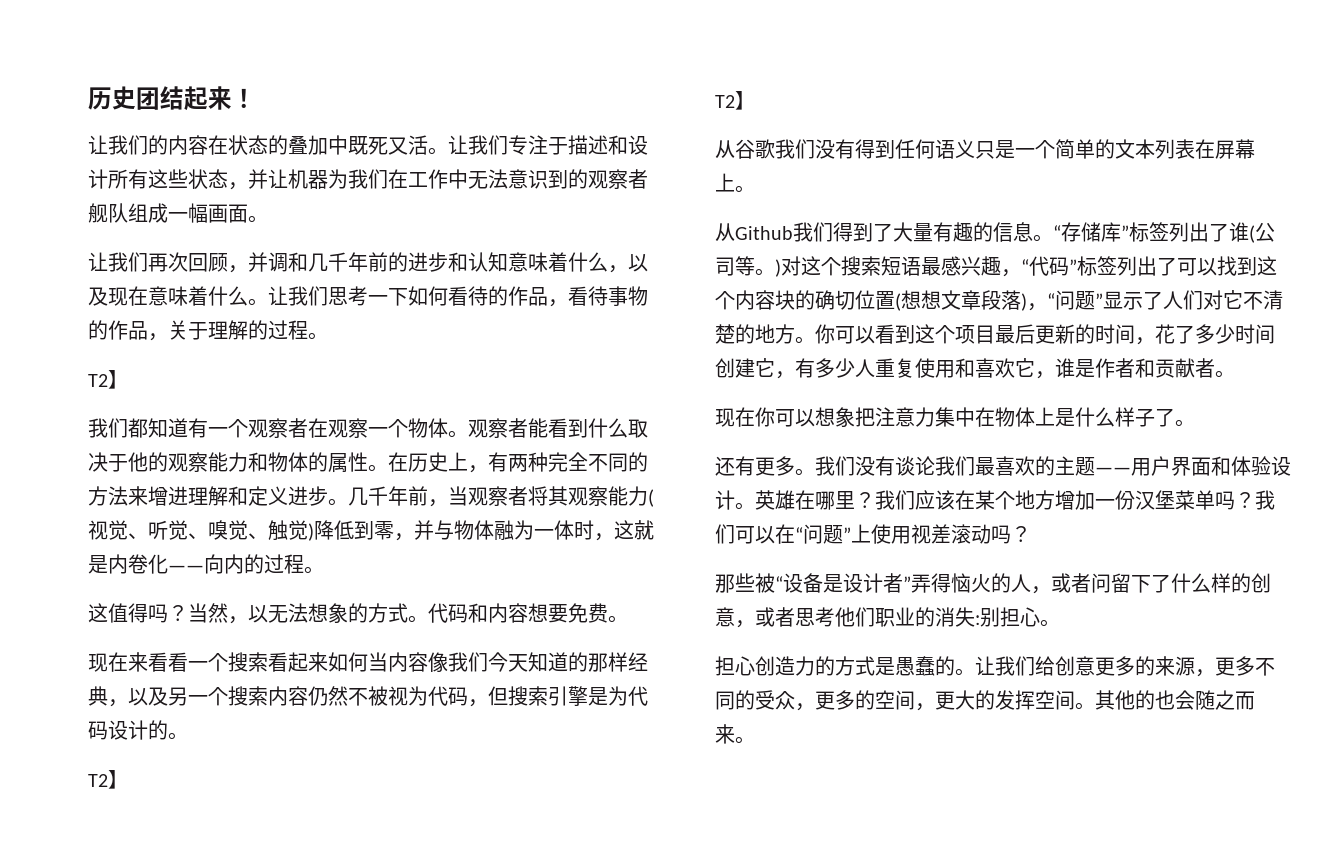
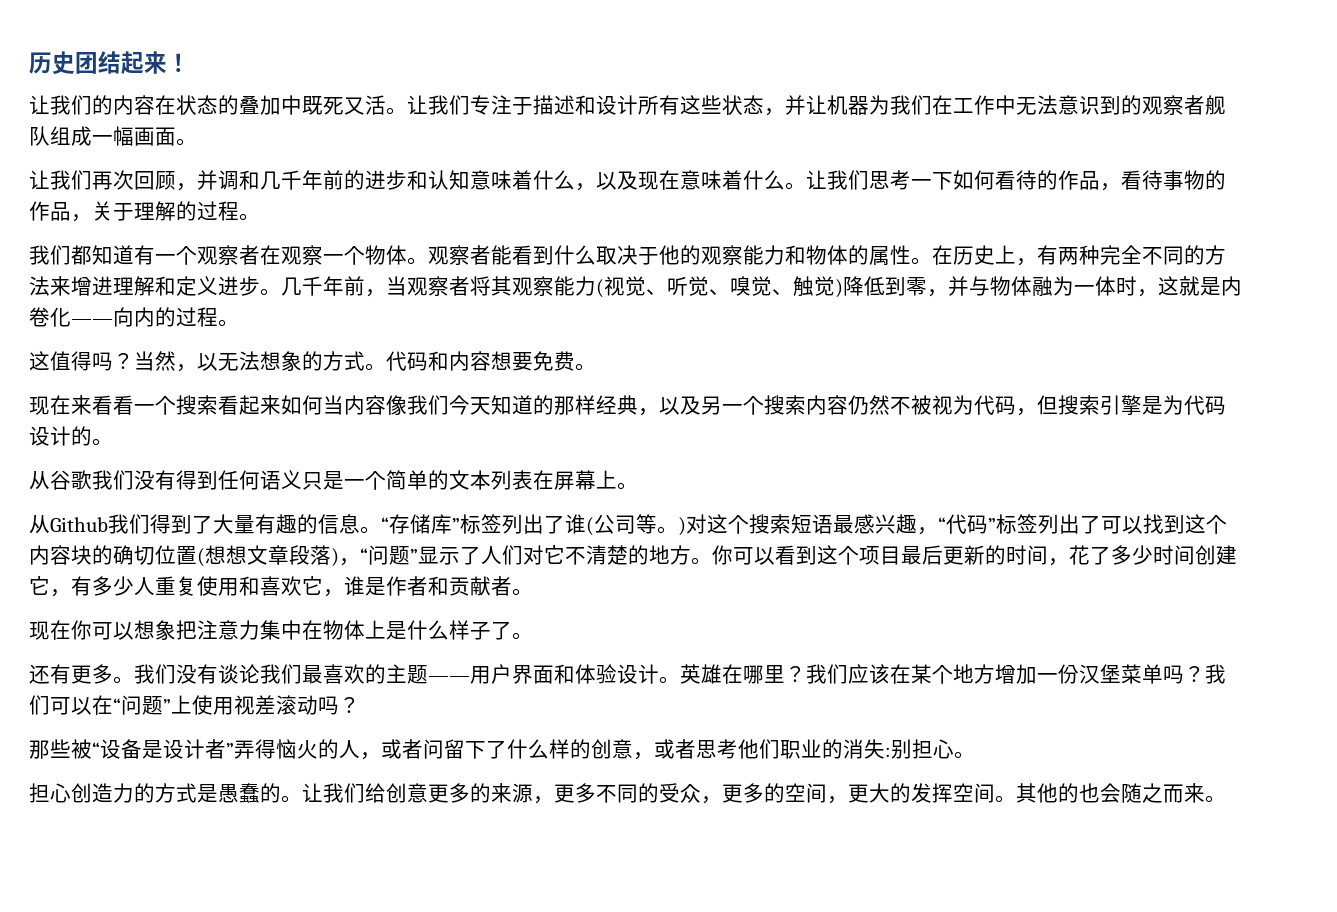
[88,370,128,389] // T2】 -> (260, 217) none
[88,770,128,789] [715,91,755,110] // T2】 // T2】 -> (113, 442) none

